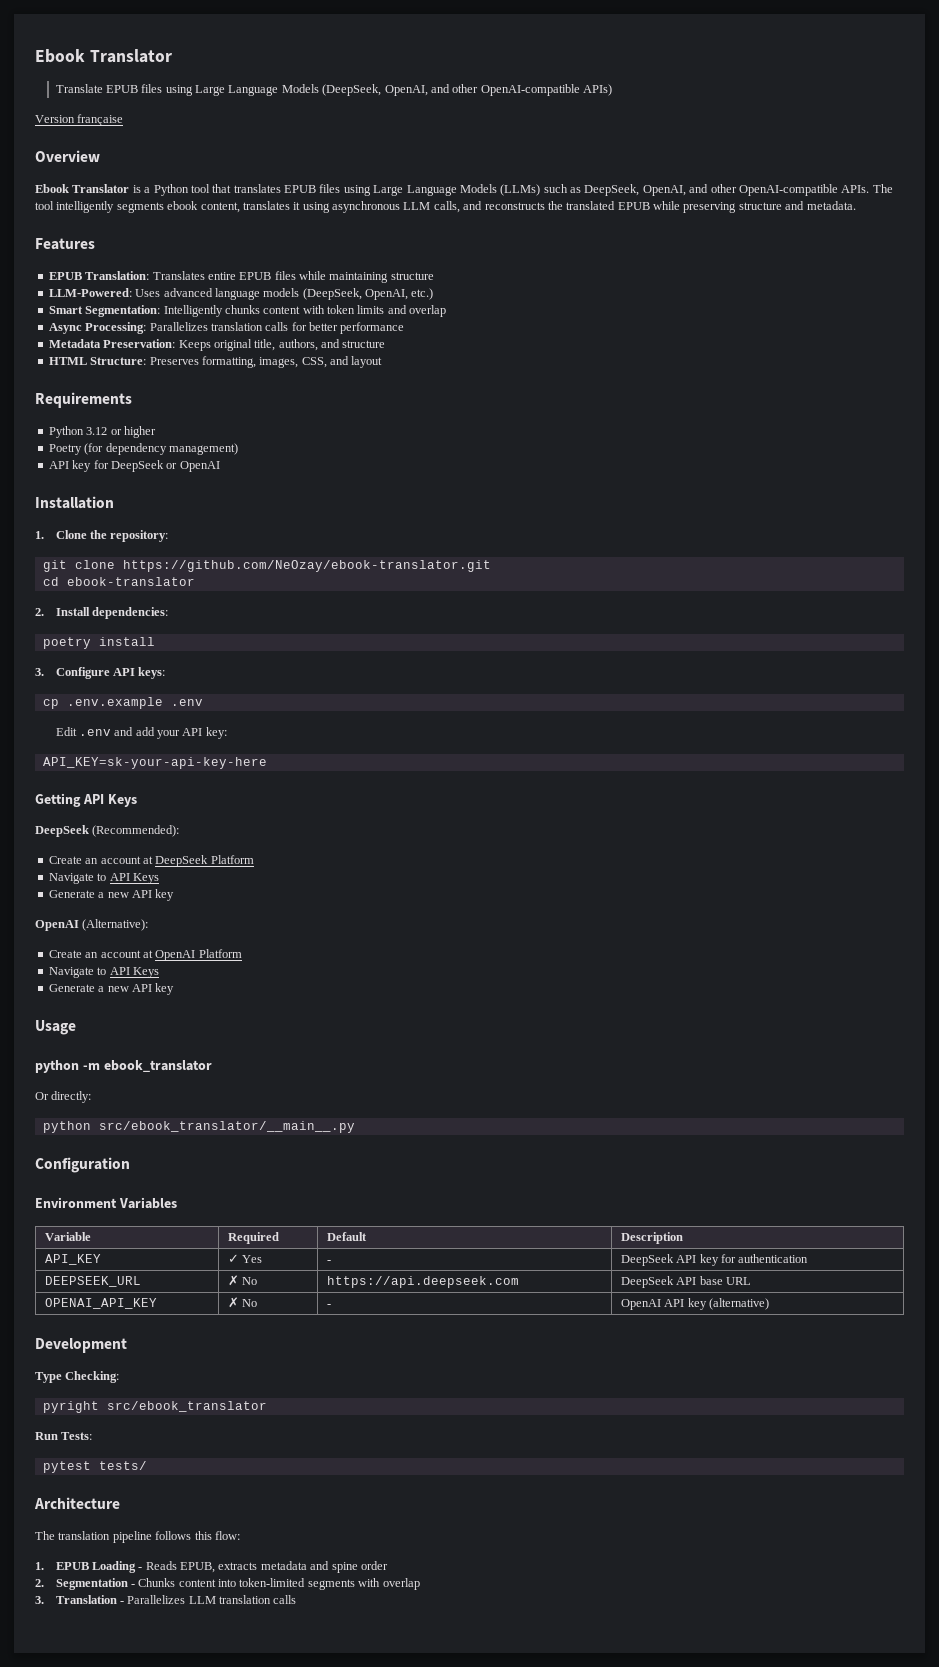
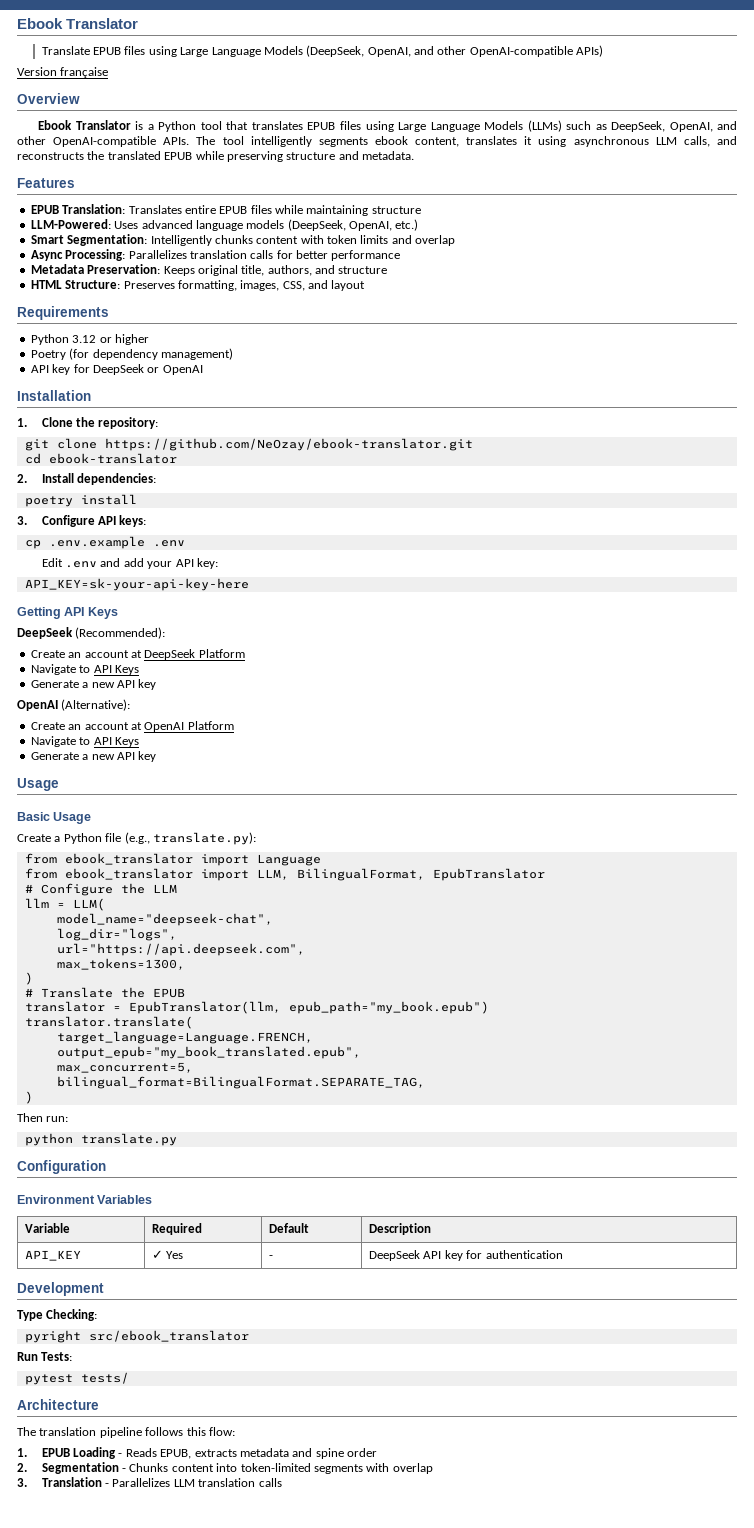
[35,1060,212,1073] [35,1091,92,1103] [42,1121,355,1133] python -m ebook_translator // Or directly: // python src/ebook_translator/__main__.py -> [17,812,92,824] [17,832,256,845] [24,853,321,866] [24,868,545,881] [24,883,177,896] [24,898,105,911] [56,913,273,926] [56,928,177,941] [56,943,305,956] [56,958,185,970] [24,972,33,985] [24,987,185,998] [24,1001,489,1014] [24,1016,193,1029] [56,1031,313,1044] [56,1046,361,1059] [56,1062,193,1073] [56,1076,425,1089] [24,1091,33,1104] [17,1113,69,1122] [24,1133,177,1146] Basic Usage // Create a Python file (e.g., translate.py): // from ebook_translator import Language // from ebook_translator import LLM, BilingualFormat, EpubTranslator // # Configure the LLM // llm = LLM( // model_name="deepseek-chat", // log_dir="logs", // url="https://api.deepseek.com", // max_tokens=1300, // ) // # Translate the EPUB // translator = EpubTranslator(llm, epub_path="my_book.epub") // translator.translate( // target_language=Language.FRENCH, // output_epub="my_book_translated.epub", // max_concurrent=5, // bilingual_format=BilingualFormat.SEPARATE_TAG, // ) // Then run: // python translate.py
[44,1276,141,1287] [227,1275,258,1286] [326,1276,519,1288] [620,1276,751,1288] [44,1298,157,1309] [227,1297,258,1308] [326,1304,331,1307] [620,1298,769,1310] // DEEPSEEK_URL | ✗ No | https://api.deepseek.com | DeepSeek API base URL // OPENAI_API_KEY | ✗ No | - | OpenAI API key (alternative) -> (563, 1254) none

